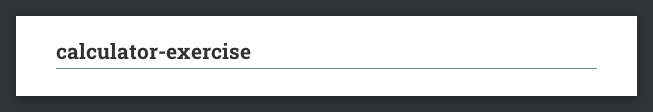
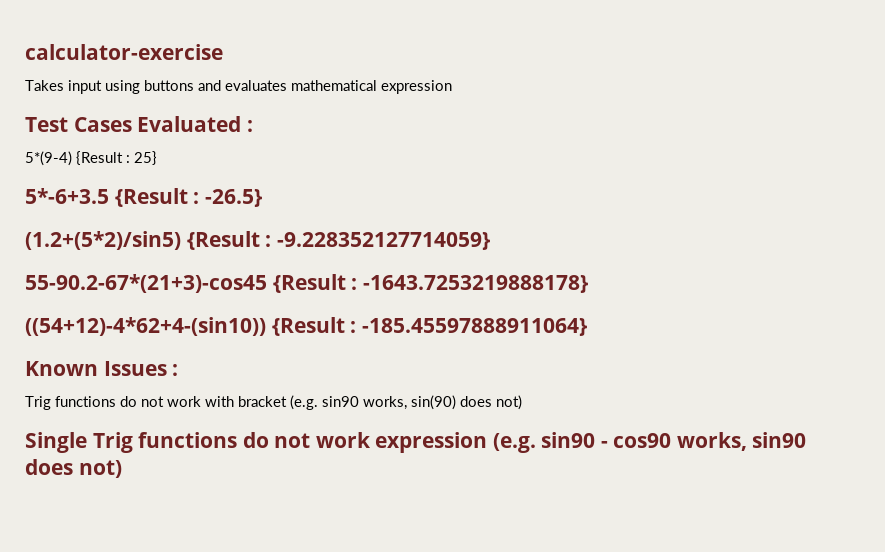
(251, 51) none -> [25,80,452,94] [25,116,253,132] [25,151,157,166] [25,188,262,207] [25,231,490,250] [25,274,588,293] [25,317,587,336] [25,361,179,376] [25,395,522,410] [25,432,807,453] [25,459,122,478] // Takes input using buttons and evaluates mathematical expression // Test Cases Evaluated : // 5*(9-4) {Result : 25} // 5*-6+3.5 {Result : -26.5} // (1.2+(5*2)/sin5) {Result : -9.228352127714059} // 55-90.2-67*(21+3)-cos45 {Result : -1643.7253219888178} // ((54+12)-4*62+4-(sin10)) {Result : -185.45597888911064} // Known Issues : // Trig functions do not work with bracket (e.g. sin90 works, sin(90) does not) // Single Trig functions do not work expression (e.g. sin90 - cos90 works, sin90 does not)

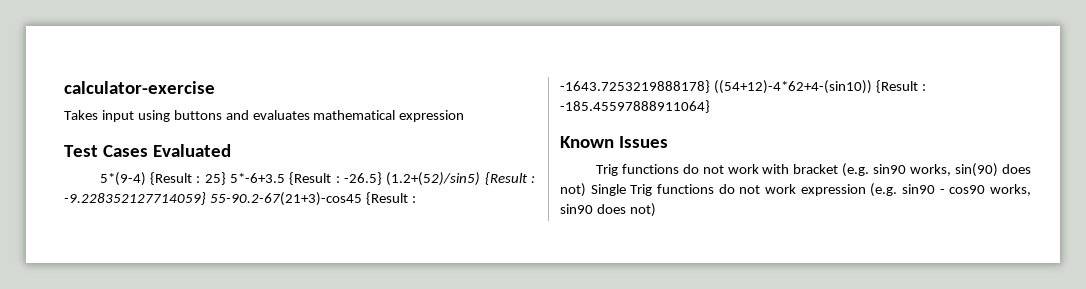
[246,120,253,132] : -> (231, 150) none
(157, 158) // -> (226, 178) none
[25,231,181,250] // (1.2+(5*2)/sin5) -> [386,172,481,186] (1.2+(52)/sin5)
[25,274,267,293] // 55-90.2-67*(21+3)-cos45 -> [209,192,362,206] 55-90.2-67(21+3)-cos45
(588, 284) // -> (710, 86) none
[172,364,179,376] : -> (668, 142) none
(522, 402) // -> (586, 190) none

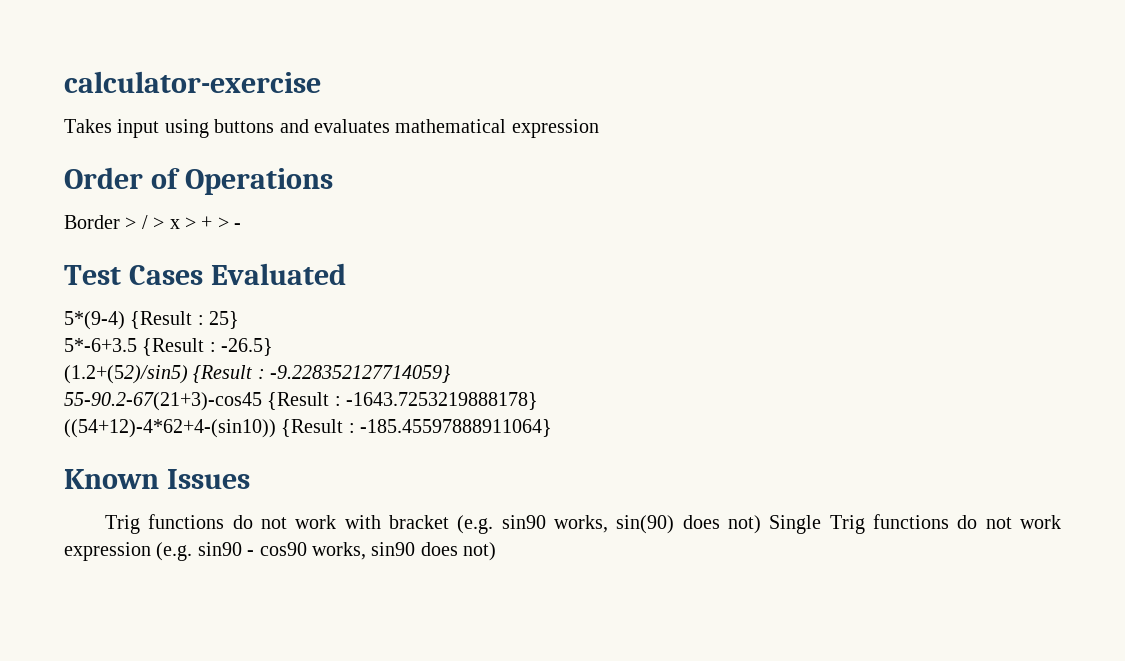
(465, 116) none -> [64,167,334,195] [64,215,242,229] // Order of Operations // Border > / > x > + > -
(226, 178) none -> (240, 320) //
(383, 178) none -> (274, 347) //
(206, 198) none -> (451, 374) //
(710, 86) none -> (539, 401) //

